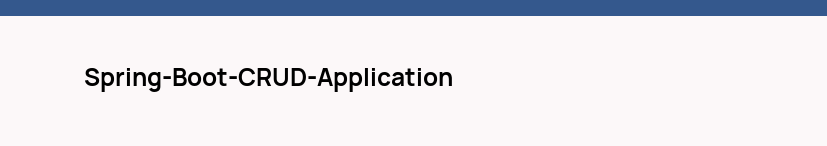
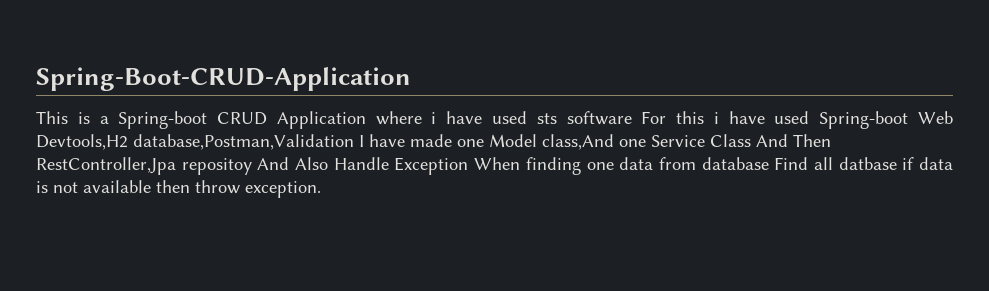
(453, 80) none -> [36,111,954,129] [36,134,831,150] [36,157,953,175] [36,180,321,198] // This is a Spring-boot CRUD Application where i have used sts software For this i have used Spring-boot Web Devtools,H2 database,Postman,Validation I have made one Model class,And one Service Class And Then RestController,Jpa repositoy And Also Handle Exception When finding one data from database Find all datbase if data is not available then throw exception.

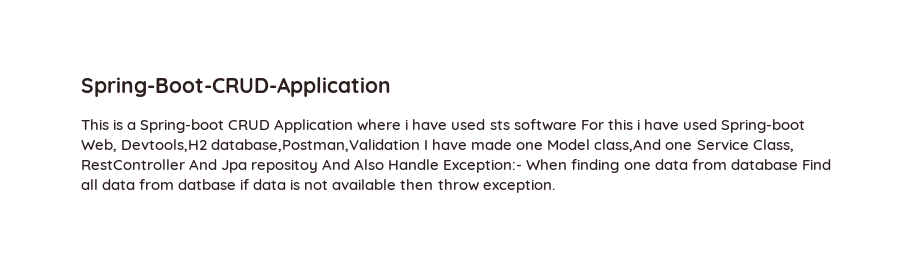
[918,111,954,124] Web -> [81,139,117,152] Web,
[710,134,831,147] [36,157,176,175] Class And Then RestController,Jpa -> [752,139,794,152] [81,159,248,173] Class, RestController And Jpa
[394,157,469,175] Exception -> [443,159,523,173] Exception:-
(833, 163) none -> [102,179,175,190] data from

